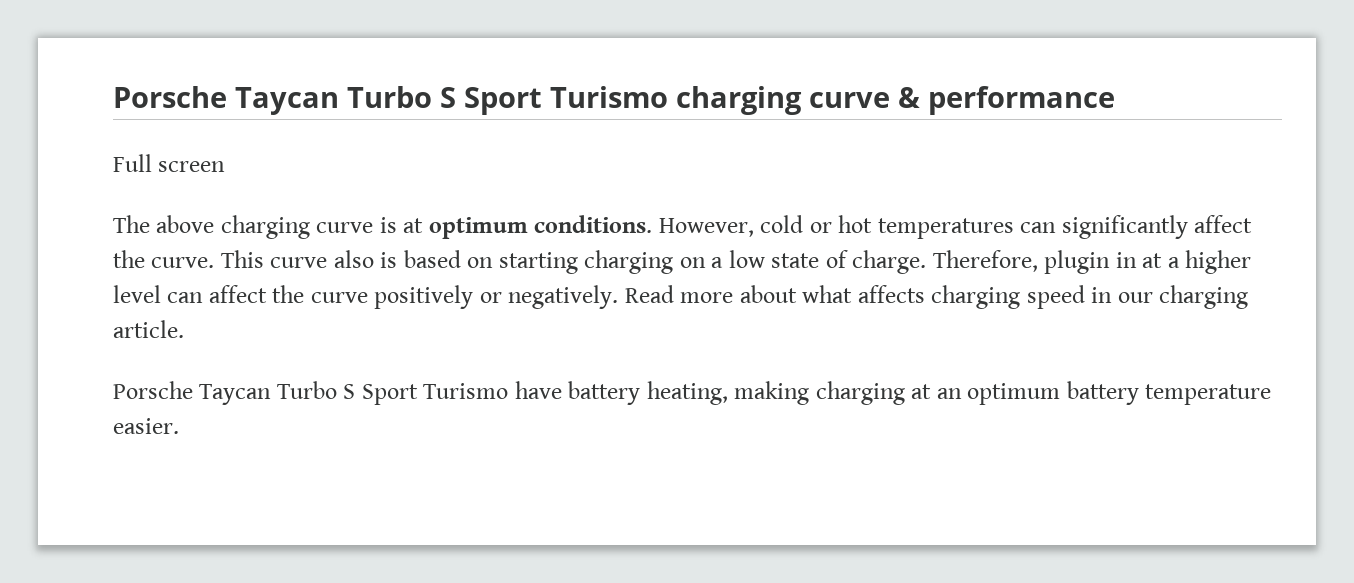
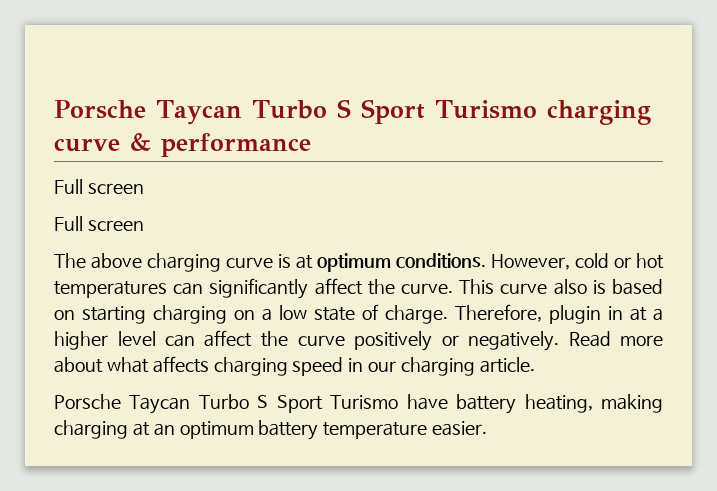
(226, 166) none -> [54,216,144,231] // Full screen

